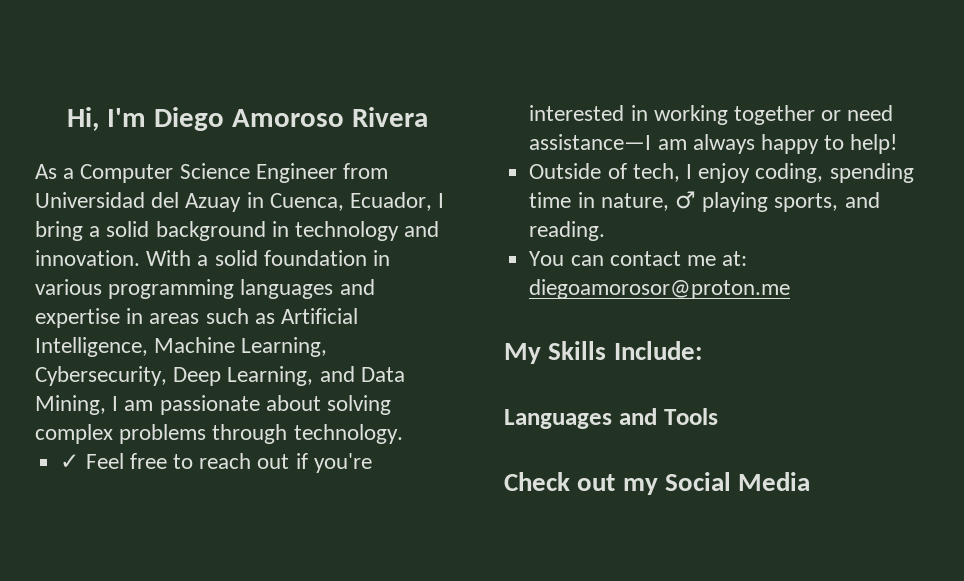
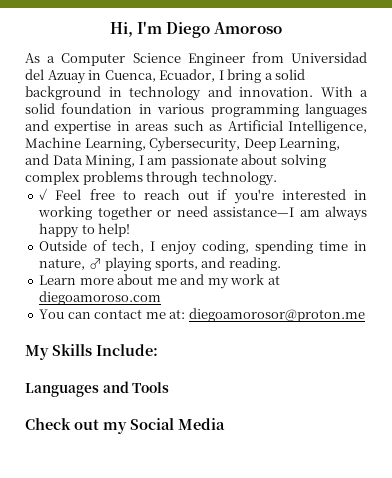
[351,107,428,127] Rivera -> (283, 28) none
(606, 231) none -> [39,274,280,289] [39,291,162,305] // Learn more about me and my work at diegoamoroso.com

